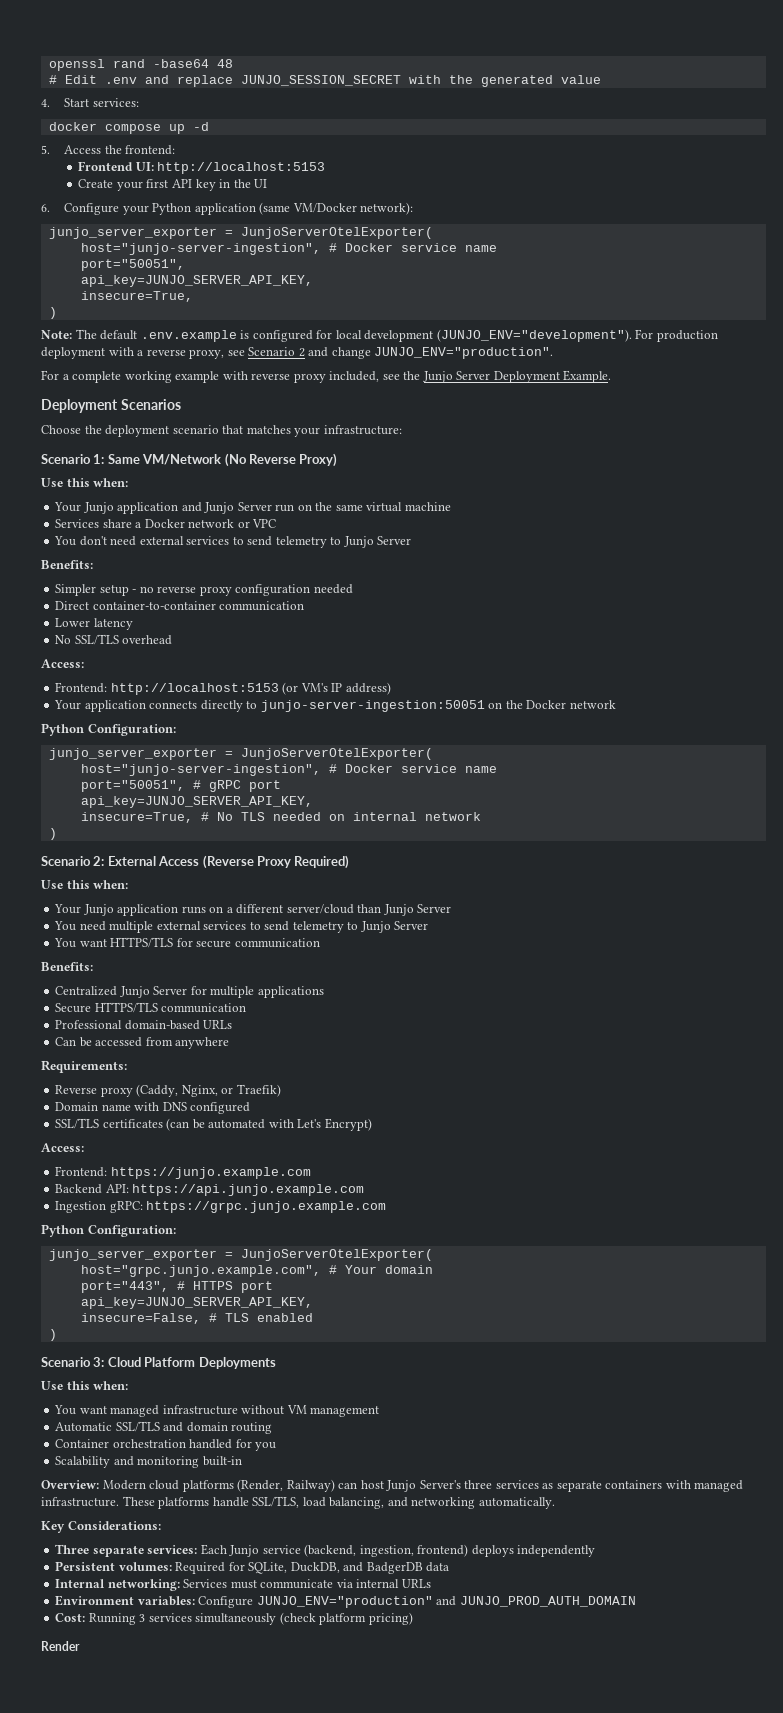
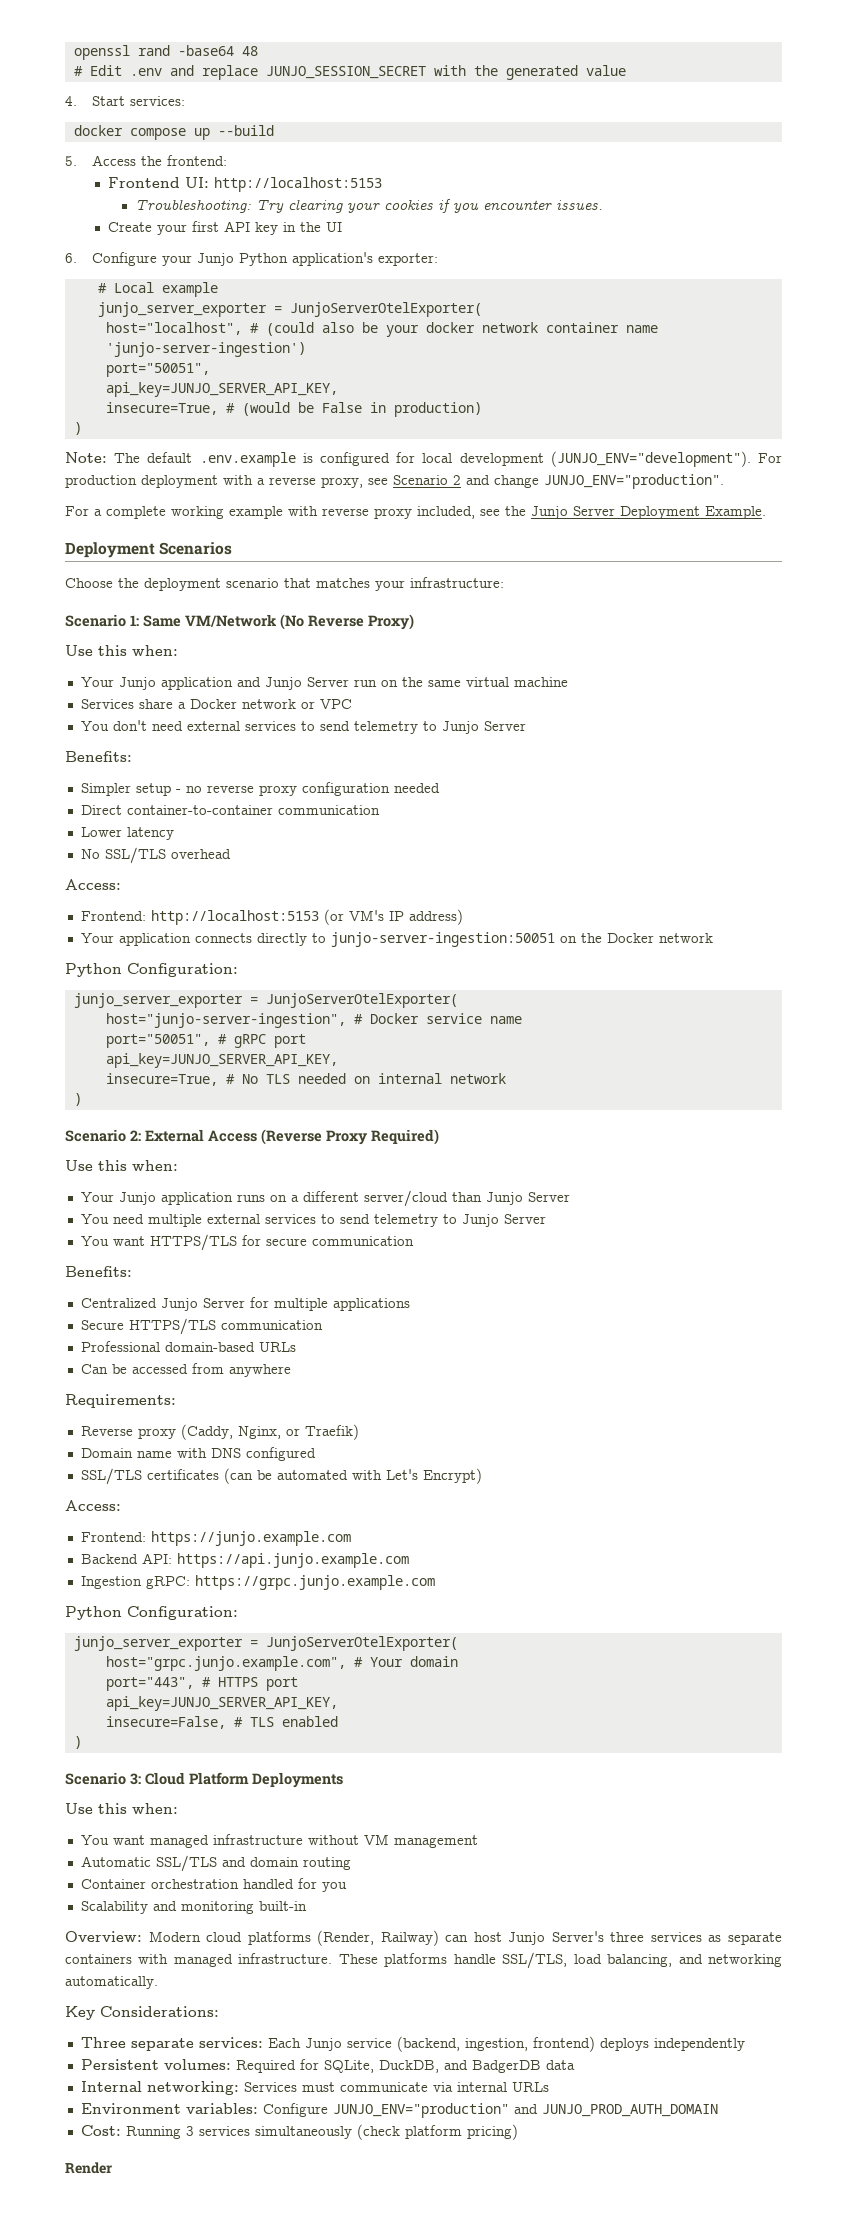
[192,122,209,131] -d -> [217,125,274,136] --build
(326, 168) none -> [134,199,603,213] // Troubleshooting: Try clearing your cookies if you encounter issues.
[152,202,414,215] [48,227,433,239] [80,243,497,255] Python application (same VM/Docker network): // junjo_server_exporter = JunjoServerOtelExporter( // host="junjo-server-ingestion", # Docker service name -> [196,252,438,266] [97,282,218,297] [97,302,482,317] [105,322,658,337] [105,342,306,357] Junjo Python application's exporter: // # Local example // junjo_server_exporter = JunjoServerOtelExporter( // host="localhost", # (could also be your docker network container name 'junjo-server-ingestion')
(193, 296) none -> [225,402,482,417] # (would be False in production)

